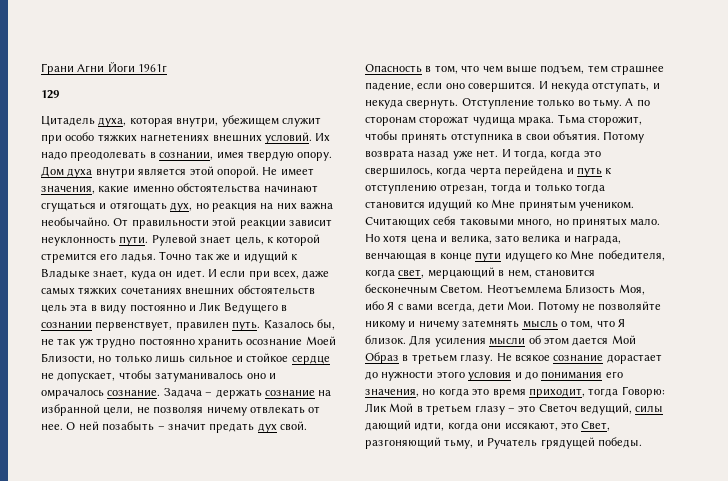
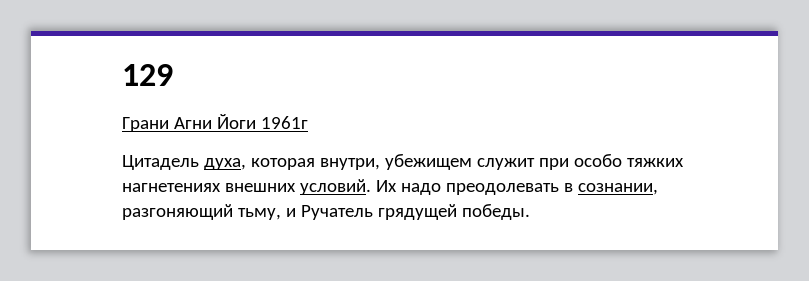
(41, 69) none -> [122,64,173,86] 129 //
[41,90,59,99] // 129 -> (308, 122) none
[216,151,333,161] [41,166,314,178] [41,183,318,194] [41,202,333,212] [41,217,332,229] [41,234,321,246] [41,251,297,263] [41,269,330,280] [41,285,315,295] [41,302,287,314] [41,319,335,331] [41,336,336,348] [41,353,330,365] [41,370,276,382] [41,388,332,399] [41,404,321,416] [41,421,307,433] [365,64,664,75] [365,81,660,92] [365,98,650,109] [365,114,642,126] [365,131,645,143] [365,149,601,160] [365,165,612,177] [365,184,605,194] [365,199,634,211] [365,216,661,228] [365,234,621,245] [365,250,665,262] [365,267,595,279] [365,284,645,295] [365,301,662,313] [365,319,625,330] [365,335,636,347] [365,352,662,364] [365,371,623,381] [365,386,665,398] [365,403,664,415] [365,420,611,431] имея твердую опору. Дом духа внутри является этой опорой. Не имеет значения, какие именно обстоятельства начинают сгущаться и отягощать дух, но реакция на них важна необычайно. От правильности этой реакции зависит неуклонность пути. Рулевой знает цель, к которой стремится его ладья. Точно так же и идущий к Владыке знает, куда он идет. И если при всех, даже самых тяжких сочетаниях внешних обстоятельств цель эта в виду постоянно и Лик Ведущего в сознании первенствует, правилен путь. Казалось бы, не так уж трудно постоянно хранить осознание Моей Близости, но только лишь сильное и стойкое сердце не допускает, чтобы затуманивалось оно и омрачалось сознание. Задача – держать сознание на избранной цели, не позволяя ничему отвлекать от нее. О ней позабыть – значит предать дух свой. Опасность в том, что чем выше подъем, тем страшнее падение, если оно совершится. И некуда отступать, и некуда свернуть. Отступление только во тьму. А по сторонам сторожат чудища мрака. Тьма сторожит, чтобы принять отступника в свои объятия. Потому возврата назад уже нет. И тогда, когда это свершилось, когда черта перейдена и путь к отступлению отрезан, тогда и только тогда становится идущий ко Мне принятым учеником. Считающих себя таковыми много, но принятых мало. Но хотя цена и велика, зато велика и награда, венчающая в конце пути идущего ко Мне победителя, когда свет, мерцающий в нем, становится бесконечным Светом. Неотъемлема Близость Моя, ибо Я с вами всегда, дети Мои. Потому не позволяйте никому и ничему затемнять мысль о том, что Я близок. Для усиления мысли об этом дается Мой Образ в третьем глазу. Не всякое сознание дорастает до нужности этого условия и до понимания его значения, но когда это время приходит, тогда Говорю: Лик Мой в третьем глазу – это Светоч ведущий, силы дающий идти, когда они иссякают, это Свет, -> (658, 189) none

